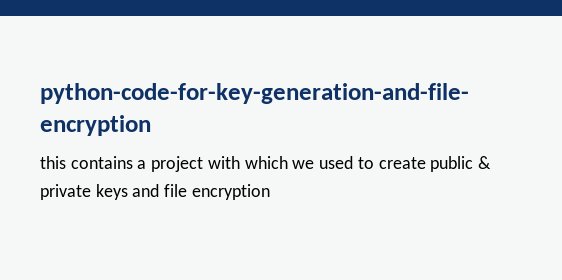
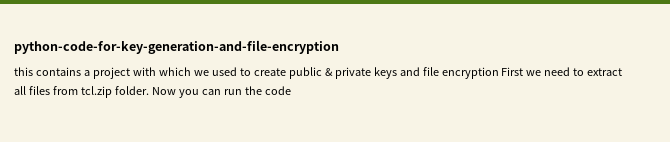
(270, 192) none -> [501,67,623,76] [14,86,291,98] First we need to extract all files from tcl.zip folder. Now you can run the code

